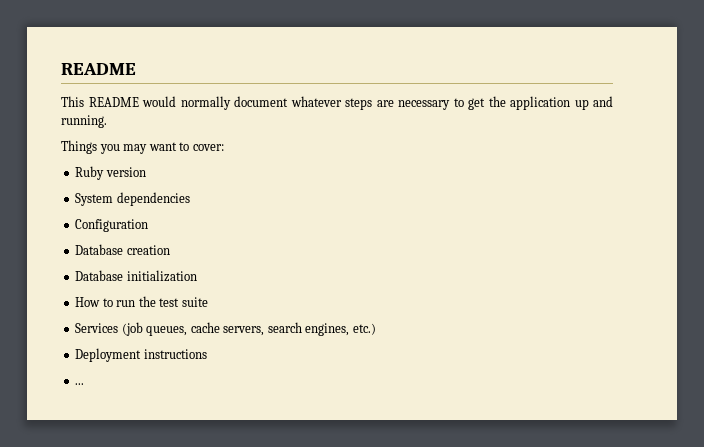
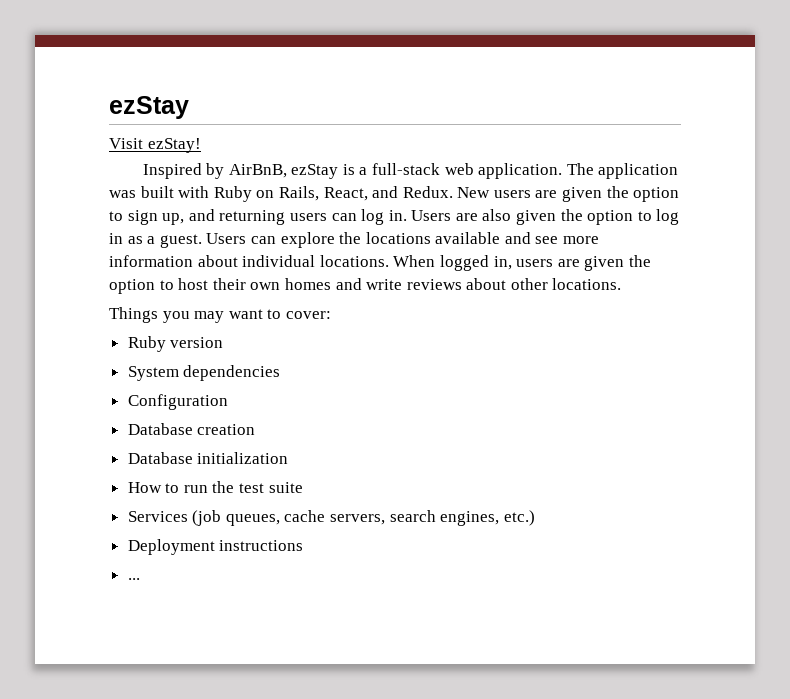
[61,63,136,75] [61,96,613,110] [61,115,107,128] README // This README would normally document whatever steps are necessary to get the application up and running. -> [109,96,189,119] [109,138,201,153] [142,163,679,179] [109,186,680,202] [109,209,680,225] [109,232,600,248] [109,255,651,271] [109,278,622,294] ezStay // Visit ezStay! // Inspired by AirBnB, ezStay is a full-stack web application. The application was built with Ruby on Rails, React, and Redux. New users are given the option to sign up, and returning users can log in. Users are also given the option to log in as a guest. Users can explore the locations available and see more information about individual locations. When logged in, users are given the option to host their own homes and write reviews about other locations.

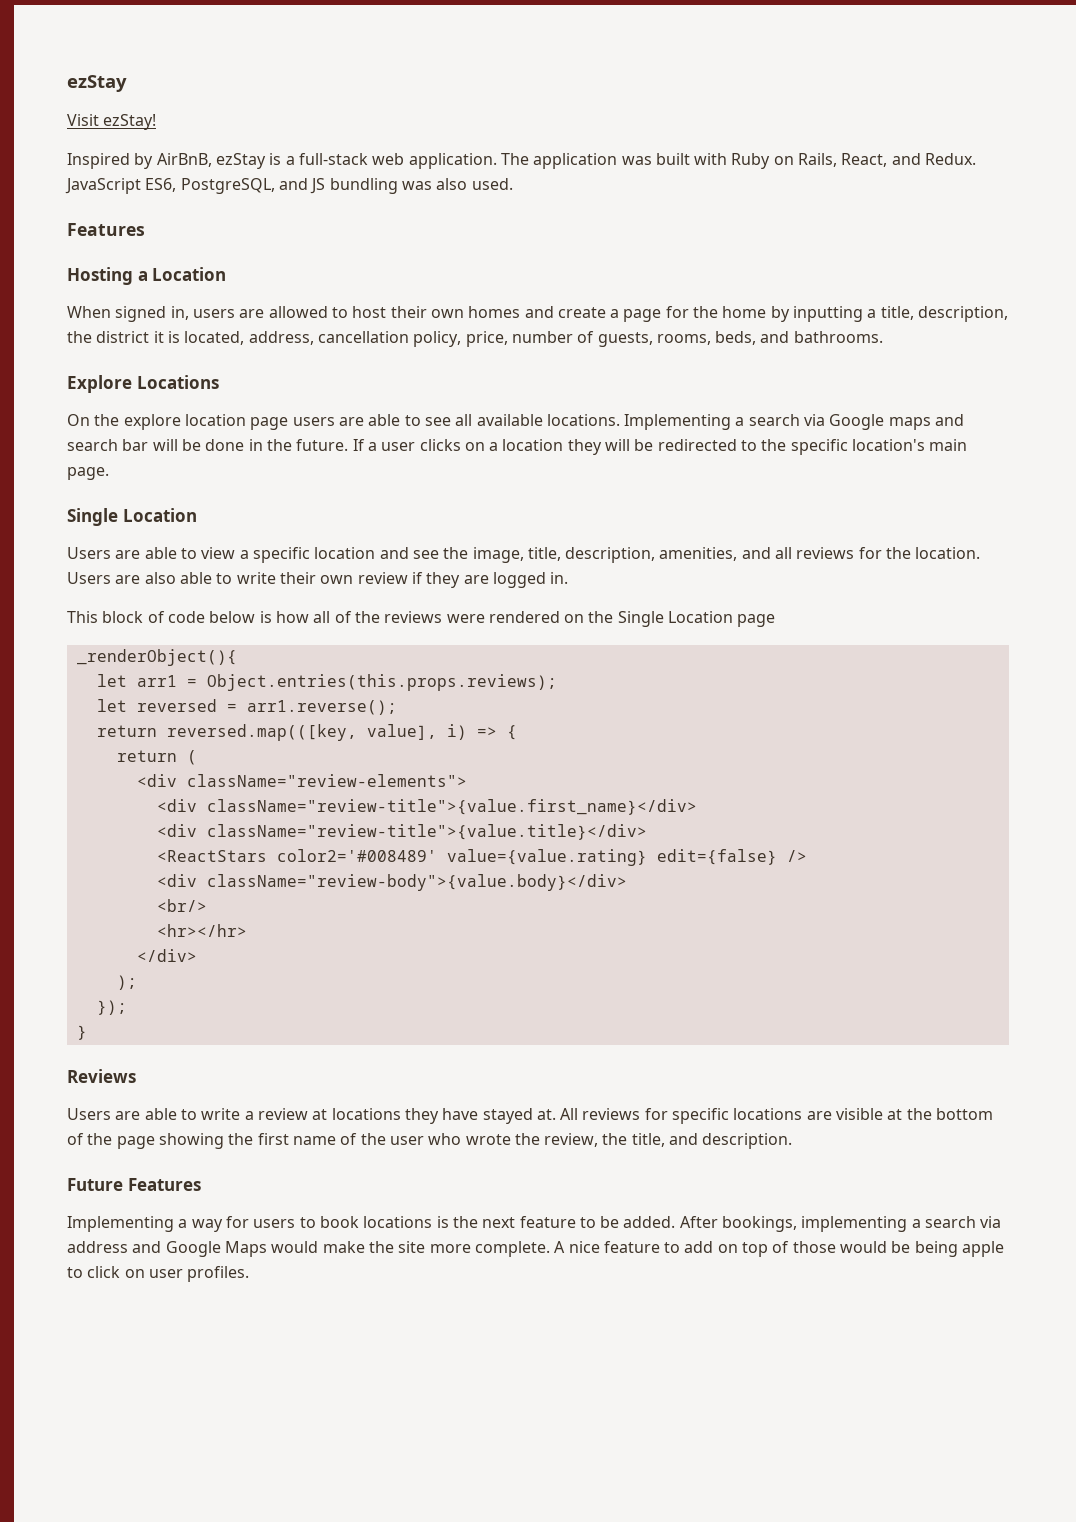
[457,186,680,202] [109,209,680,225] [109,232,600,248] [109,255,651,271] [109,279,155,294] New users are given the option to sign up, and returning users can log in. Users are also given the option to log in as a guest. Users can explore the locations available and see more information about individual locations. When logged in, users are given the option -> [65,178,513,194] [67,223,145,236] [67,267,227,285] [67,306,328,322] JavaScript ES6, PostgreSQL, and JS bundling was also used. // Features // Hosting a Location // When signed in, users are allowed
[366,278,622,290] [109,307,331,323] [127,336,224,352] [127,365,281,381] [127,394,228,410] [127,423,256,435] [127,452,289,464] [127,481,303,493] [127,510,535,526] [127,539,304,555] [127,578,140,580] write reviews about other locations. // Things you may want to cover: // Ruby version // System dependencies // Configuration // Database creation // Database initialization // How to run the test suite // Services (job queues, cache servers, search engines, etc.) // Deployment instructions // ... -> [557,306,1009,322] [67,331,883,347] [67,375,219,393] [67,414,965,430] [67,439,968,455] [67,467,109,480] [67,508,197,526] [67,547,981,563] [67,572,569,588] [67,611,776,627] [76,649,237,666] [96,674,557,691] [96,699,397,715] [96,724,517,741] [116,750,197,765] [136,774,467,787] [156,799,697,815] [156,824,647,840] [156,849,807,866] [156,874,627,891] [156,899,207,912] [156,924,247,937] [136,949,197,962] [116,975,137,990] [96,1000,127,1015] [76,1025,87,1040] [67,1069,136,1083] [67,1108,994,1124] [67,1133,793,1149] [67,1178,201,1191] [67,1216,1002,1232] [67,1241,1005,1257] [67,1266,250,1282] create a page for the home by inputting a title, description, the district it is located, address, cancellation policy, price, number of guests, rooms, beds, and bathrooms. // Explore Locations // On the explore location page users are able to see all available locations. Implementing a search via Google maps and search bar will be done in the future. If a user clicks on a location they will be redirected to the specific location's main page. // Single Location // Users are able to view a specific location and see the image, title, description, amenities, and all reviews for the location. Users are also able to write their own review if they are logged in. // This block of code below is how all of the reviews were rendered on the Single Location page // _renderObject(){ // let arr1 = Object.entries(this.props.reviews); // let reversed = arr1.reverse(); // return reversed.map(([key, value], i) => { // return ( // <div className="review-elements"> // <div className="review-title">{value.first_name}</div> // <div className="review-title">{value.title}</div> // <ReactStars color2='#008489' value={value.rating} edit={false} /> // <div className="review-body">{value.body}</div> // <br/> // <hr></hr> // </div> // ); // }); // } // Reviews // Users are able to write a review at locations they have stayed at. All reviews for specific locations are visible at the bottom of the page showing the first name of the user who wrote the review, the title, and description. // Future Features // Implementing a way for users to book locations is the next feature to be added. After bookings, implementing a search via address and Google Maps would make the site more complete. A nice feature to add on top of those would be being apple to click on user profiles.

